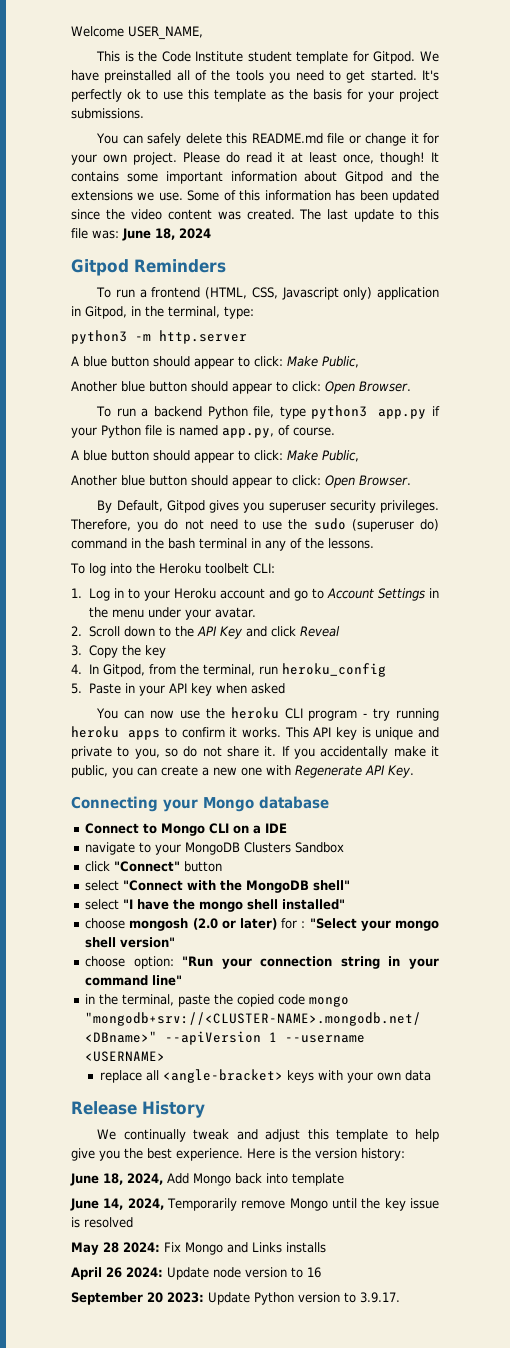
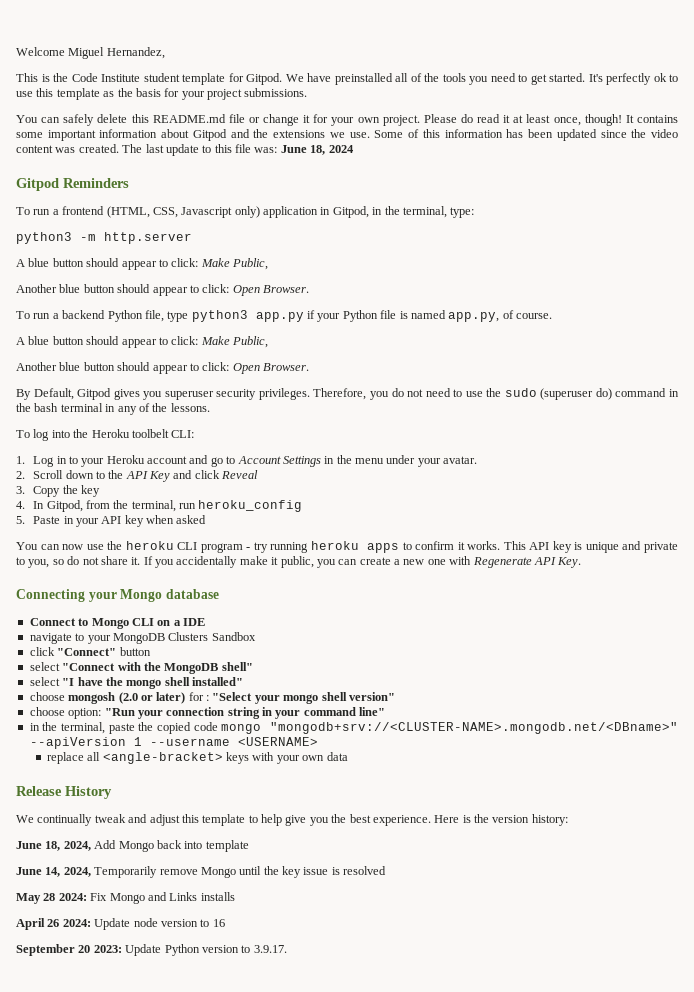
[128,26,203,40] USER_NAME, -> [68,47,165,59] Miguel Hernandez,

